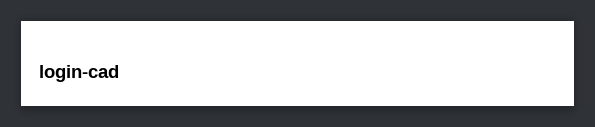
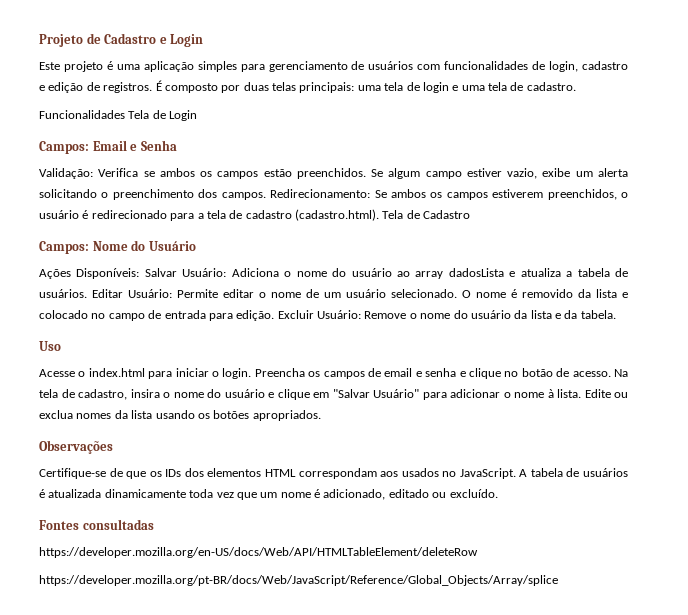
[39,65,119,82] login-cad -> [39,33,204,47] [39,61,629,72] [39,80,576,93] [39,110,198,121] [39,140,177,154] [39,168,628,179] [39,189,628,200] [39,209,471,221] [39,240,196,254] [39,268,628,279] [39,289,628,298] [39,310,616,321] [39,341,61,351] [39,368,628,379] [39,389,628,400] [39,410,321,421] [39,440,113,454] [39,468,628,479] [39,489,498,500] [39,519,154,530] [39,547,478,558] [39,575,558,586] Projeto de Cadastro e Login // Este projeto é uma aplicação simples para gerenciamento de usuários com funcionalidades de login, cadastro e edição de registros. É composto por duas telas principais: uma tela de login e uma tela de cadastro. // Funcionalidades Tela de Login // Campos: Email e Senha // Validação: Verifica se ambos os campos estão preenchidos. Se algum campo estiver vazio, exibe um alerta solicitando o preenchimento dos campos. Redirecionamento: Se ambos os campos estiverem preenchidos, o usuário é redirecionado para a tela de cadastro (cadastro.html). Tela de Cadastro // Campos: Nome do Usuário // Ações Disponíveis: Salvar Usuário: Adiciona o nome do usuário ao array dadosLista e atualiza a tabela de usuários. Editar Usuário: Permite editar o nome de um usuário selecionado. O nome é removido da lista e colocado no campo de entrada para edição. Excluir Usuário: Remove o nome do usuário da lista e da tabela. // Uso // Acesse o index.html para iniciar o login. Preencha os campos de email e senha e clique no botão de acesso. Na tela de cadastro, insira o nome do usuário e clique em "Salvar Usuário" para adicionar o nome à lista. Edite ou exclua nomes da lista usando os botões apropriados. // Observações // Certifique-se de que os IDs dos elementos HTML correspondam aos usados no JavaScript. A tabela de usuários é atualizada dinamicamente toda vez que um nome é adicionado, editado ou excluído. // Fontes consultadas // https://developer.mozilla.org/en-US/docs/Web/API/HTMLTableElement/deleteRow // https://developer.mozilla.org/pt-BR/docs/Web/JavaScript/Reference/Global_Objects/Array/splice

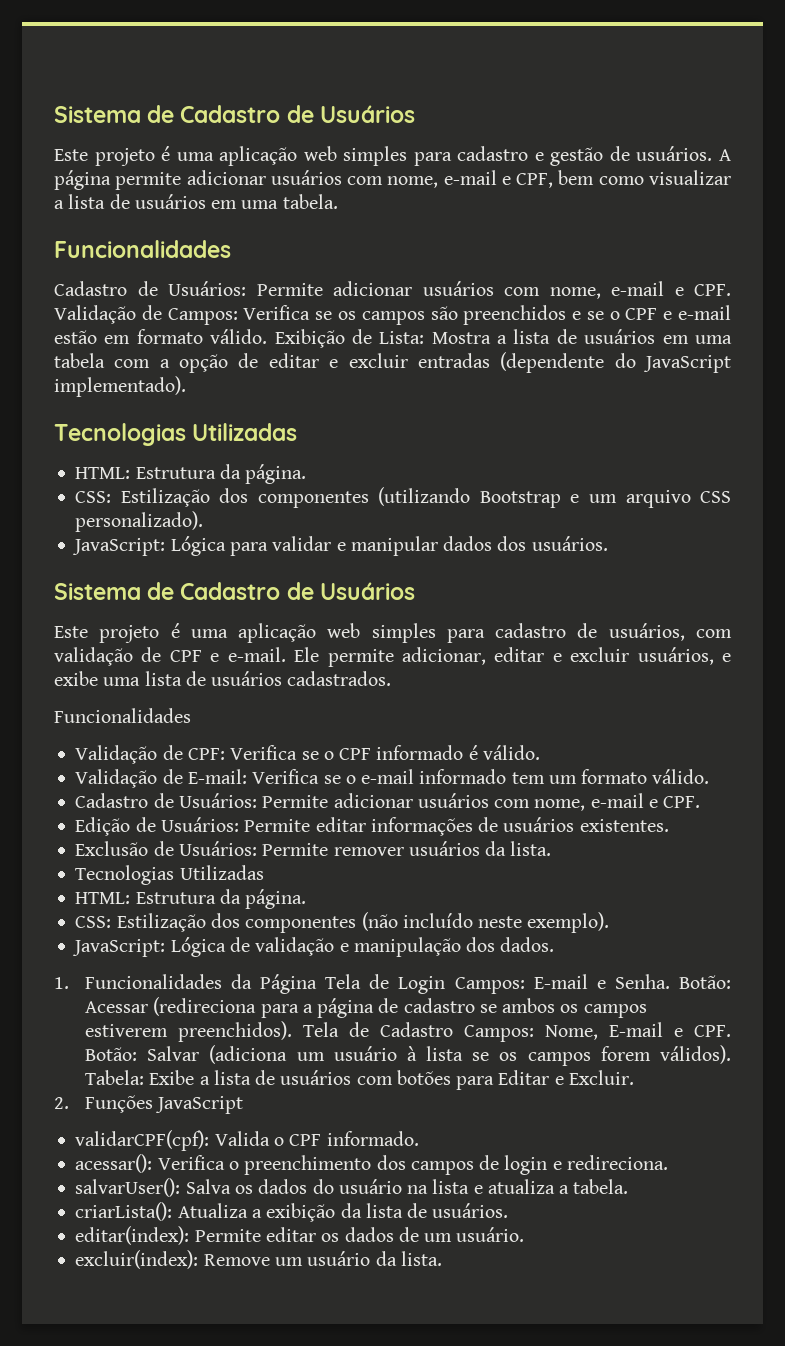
[39,33,204,47] [39,61,629,72] [39,80,576,93] [39,110,198,121] [39,140,177,154] [39,168,628,179] [39,189,628,200] [39,209,471,221] [39,240,196,254] [39,268,628,279] [39,289,628,298] [39,310,616,321] [39,341,61,351] [39,368,628,379] [39,389,628,400] [39,410,321,421] [39,440,113,454] [39,468,628,479] [39,489,498,500] [39,519,154,530] [39,547,478,558] [39,575,558,586] Projeto de Cadastro e Login // Este projeto é uma aplicação simples para gerenciamento de usuários com funcionalidades de login, cadastro e edição de registros. É composto por duas telas principais: uma tela de login e uma tela de cadastro. // Funcionalidades Tela de Login // Campos: Email e Senha // Validação: Verifica se ambos os campos estão preenchidos. Se algum campo estiver vazio, exibe um alerta solicitando o preenchimento dos campos. Redirecionamento: Se ambos os campos estiverem preenchidos, o usuário é redirecionado para a tela de cadastro (cadastro.html). Tela de Cadastro // Campos: Nome do Usuário // Ações Disponíveis: Salvar Usuário: Adiciona o nome do usuário ao array dadosLista e atualiza a tabela de usuários. Editar Usuário: Permite editar o nome de um usuário selecionado. O nome é removido da lista e colocado no campo de entrada para edição. Excluir Usuário: Remove o nome do usuário da lista e da tabela. // Uso // Acesse o index.html para iniciar o login. Preencha os campos de email e senha e clique no botão de acesso. Na tela de cadastro, insira o nome do usuário e clique em "Salvar Usuário" para adicionar o nome à lista. Edite ou exclua nomes da lista usando os botões apropriados. // Observações // Certifique-se de que os IDs dos elementos HTML correspondam aos usados no JavaScript. A tabela de usuários é atualizada dinamicamente toda vez que um nome é adicionado, editado ou excluído. // Fontes consultadas // https://developer.mozilla.org/en-US/docs/Web/API/HTMLTableElement/deleteRow // https://developer.mozilla.org/pt-BR/docs/Web/JavaScript/Reference/Global_Objects/Array/splice -> [54,105,415,123] [54,146,732,166] [54,170,731,190] [54,194,338,209] [54,240,231,258] [54,281,731,299] [54,305,732,325] [54,329,732,348] [54,352,732,373] [54,376,186,397] [54,423,298,446] [75,464,307,484] [75,487,732,508] [75,511,204,532] [72,536,608,556] [54,582,415,600] [54,623,732,643] [54,647,731,667] [54,671,392,686] [54,708,191,723] [75,745,540,764] [75,769,710,788] [75,793,701,811] [75,817,669,836] [75,841,552,856] [75,865,264,885] [75,889,307,909] [75,912,610,933] [72,937,555,957] [54,974,731,994] [84,997,647,1018] [84,1021,732,1042] [84,1045,732,1066] [84,1070,634,1090] [54,1095,244,1114] [75,1130,419,1151] [75,1154,668,1175] [75,1178,629,1197] [75,1202,509,1222] [75,1226,525,1245] [75,1250,442,1269] Sistema de Cadastro de Usuários // Este projeto é uma aplicação web simples para cadastro e gestão de usuários. A página permite adicionar usuários com nome, e-mail e CPF, bem como visualizar a lista de usuários em uma tabela. // Funcionalidades // Cadastro de Usuários: Permite adicionar usuários com nome, e-mail e CPF. Validação de Campos: Verifica se os campos são preenchidos e se o CPF e e-mail estão em formato válido. Exibição de Lista: Mostra a lista de usuários em uma tabela com a opção de editar e excluir entradas (dependente do JavaScript implementado). // Tecnologias Utilizadas // HTML: Estrutura da página. // CSS: Estilização dos componentes (utilizando Bootstrap e um arquivo CSS personalizado). // JavaScript: Lógica para validar e manipular dados dos usuários. // Sistema de Cadastro de Usuários // Este projeto é uma aplicação web simples para cadastro de usuários, com validação de CPF e e-mail. Ele permite adicionar, editar e excluir usuários, e exibe uma lista de usuários cadastrados. // Funcionalidades // Validação de CPF: Verifica se o CPF informado é válido. // Validação de E-mail: Verifica se o e-mail informado tem um formato válido. // Cadastro de Usuários: Permite adicionar usuários com nome, e-mail e CPF. // Edição de Usuários: Permite editar informações de usuários existentes. // Exclusão de Usuários: Permite remover usuários da lista. // Tecnologias Utilizadas // HTML: Estrutura da página. // CSS: Estilização dos componentes (não incluído neste exemplo). // JavaScript: Lógica de validação e manipulação dos dados. // 1. Funcionalidades da Página Tela de Login Campos: E-mail e Senha. Botão: Acessar (redireciona para a página de cadastro se ambos os campos estiverem preenchidos). Tela de Cadastro Campos: Nome, E-mail e CPF. Botão: Salvar (adiciona um usuário à lista se os campos forem válidos). Tabela: Exibe a lista de usuários com botões para Editar e Excluir. // 2. Funções JavaScript // validarCPF(cpf): Valida o CPF informado. // acessar(): Verifica o preenchimento dos campos de login e redireciona. // salvarUser(): Salva os dados do usuário na lista e atualiza a tabela. // criarLista(): Atualiza a exibição da lista de usuários. // editar(index): Permite editar os dados de um usuário. // excluir(index): Remove um usuário da lista.

